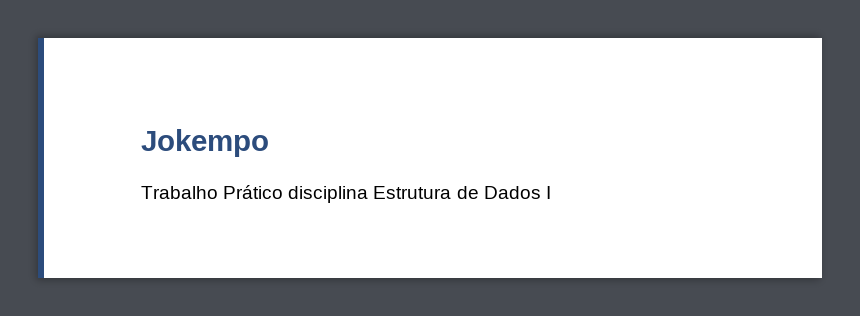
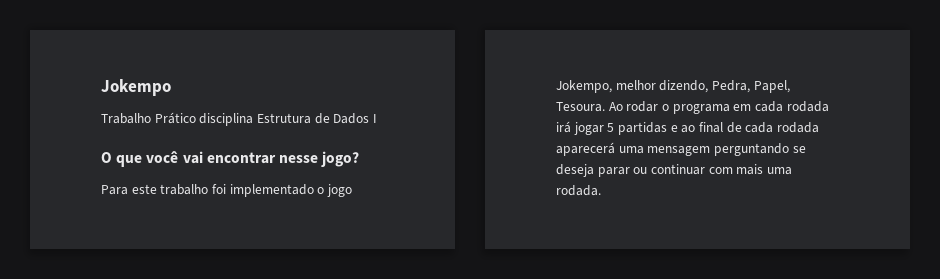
(551, 192) none -> [101,151,360,167] [101,184,352,197] [556,80,790,93] [556,101,829,114] [556,121,819,135] [556,142,806,156] [556,164,792,177] [556,185,601,196] // O que você vai encontrar nesse jogo? // Para este trabalho foi implementado o jogo Jokempo, melhor dizendo, Pedra, Papel, Tesoura. Ao rodar o programa em cada rodada irá jogar 5 partidas e ao final de cada rodada aparecerá uma mensagem perguntando se deseja parar ou continuar com mais uma rodada.

